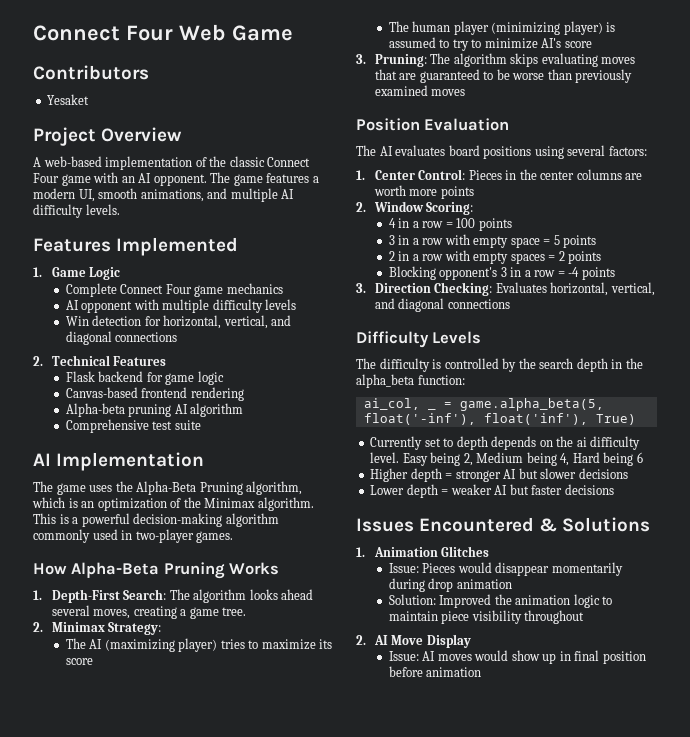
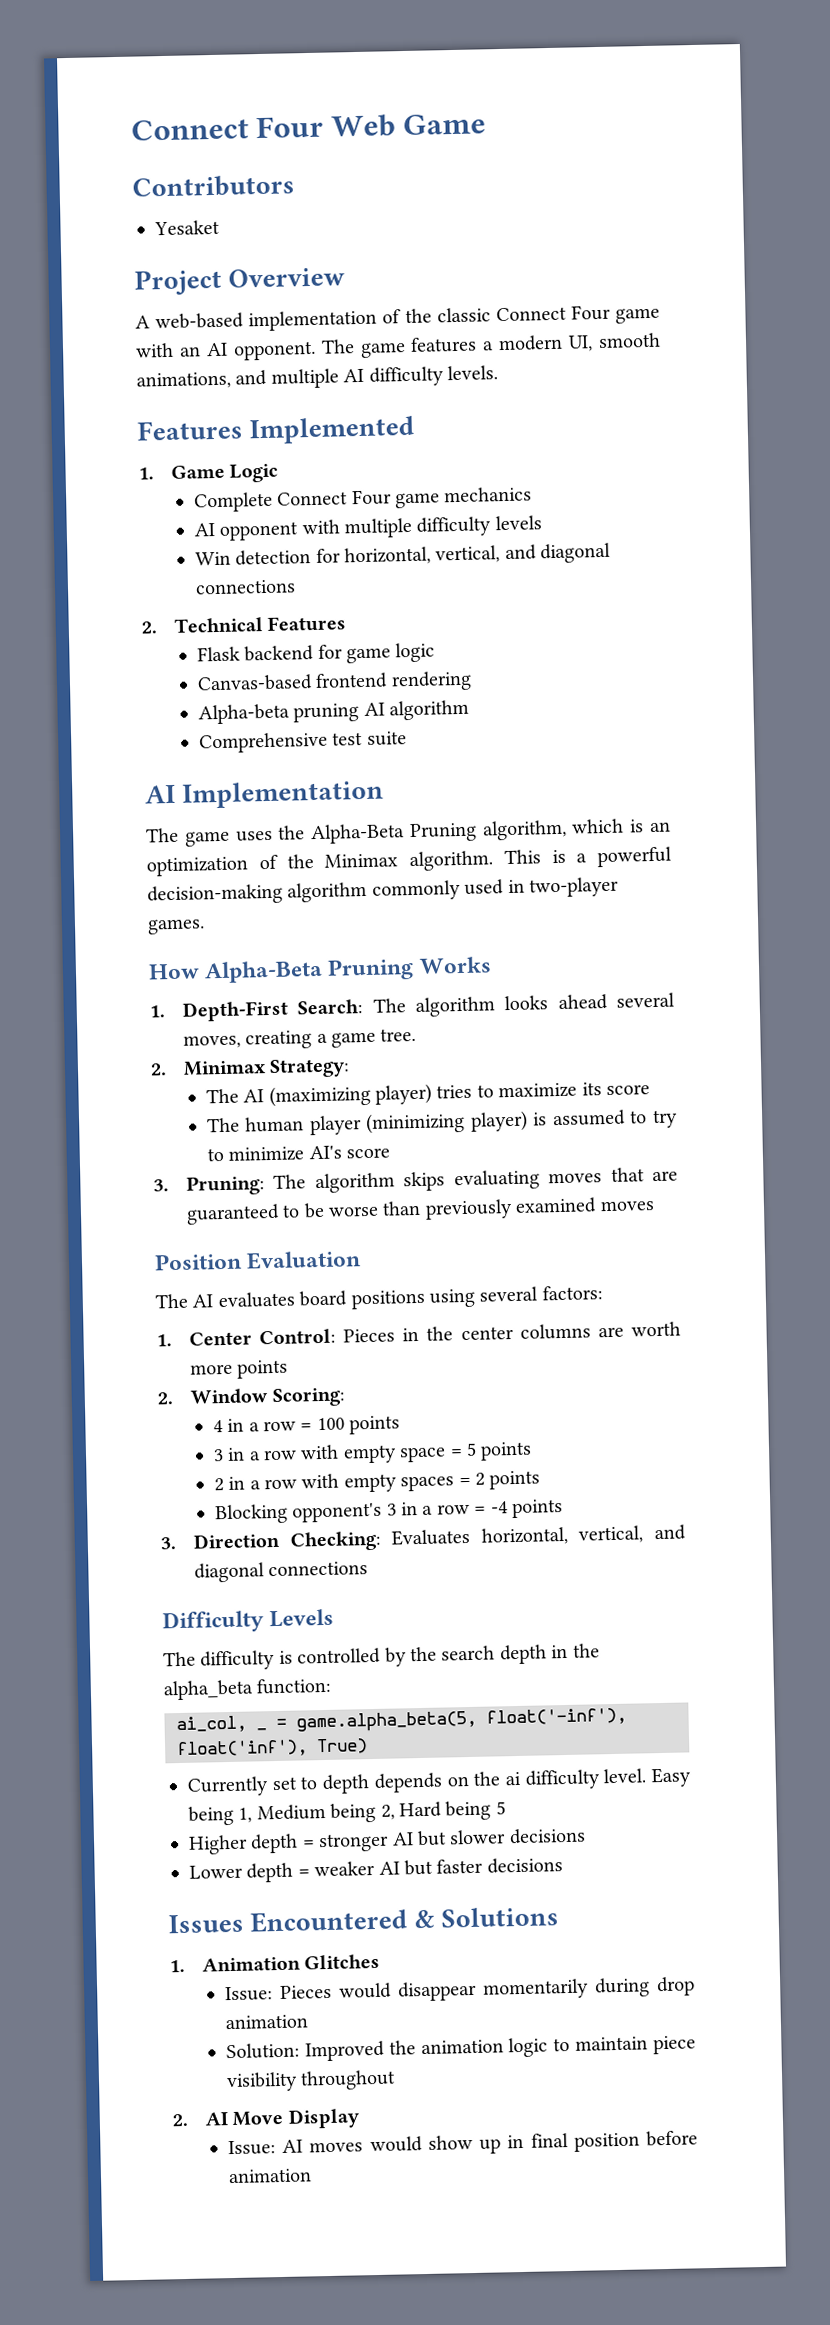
[463,453,473,466] 2, -> [238,1807,253,1823] 1,
[560,453,570,466] 4, -> [380,1804,395,1820] 2,
[636,452,643,463] 6 -> [495,1801,506,1815] 5

